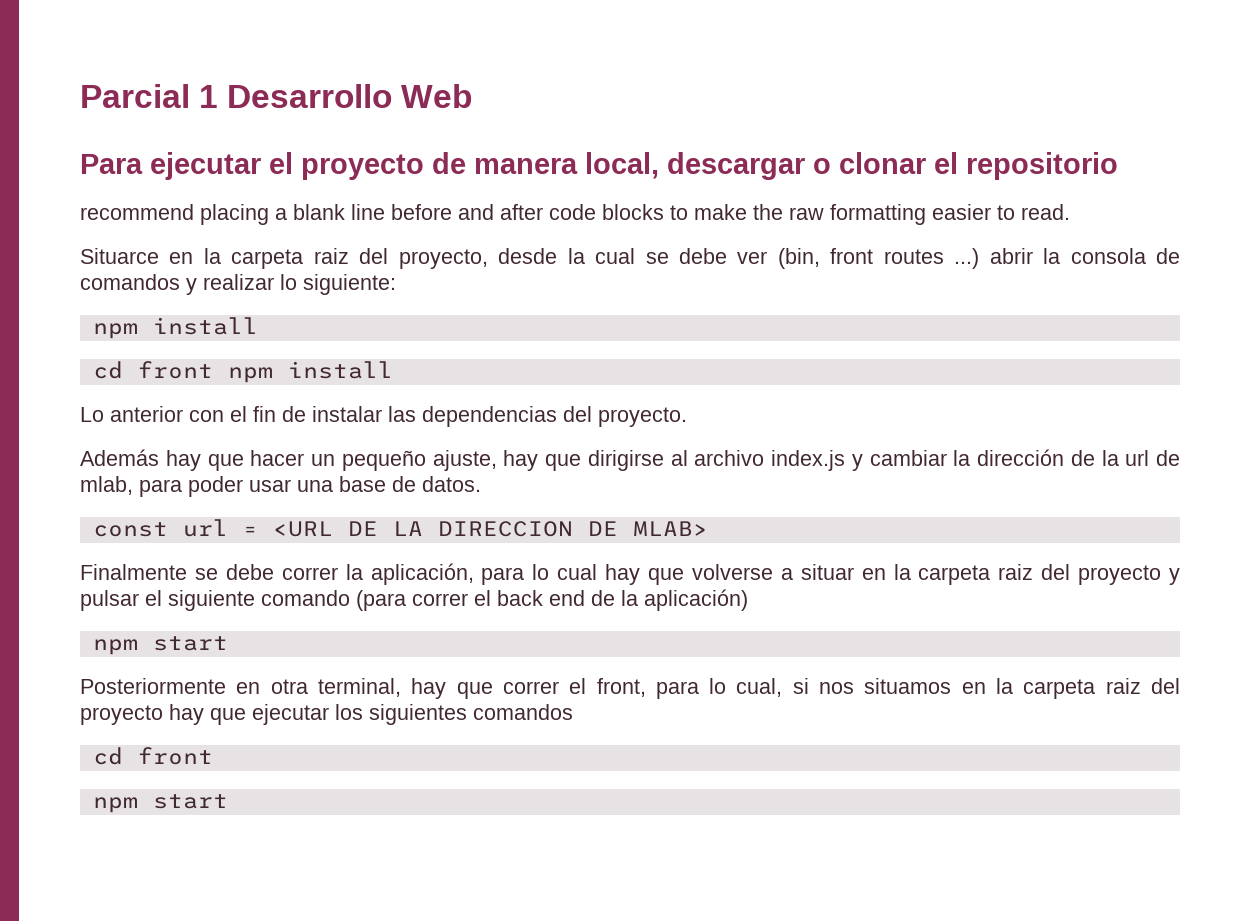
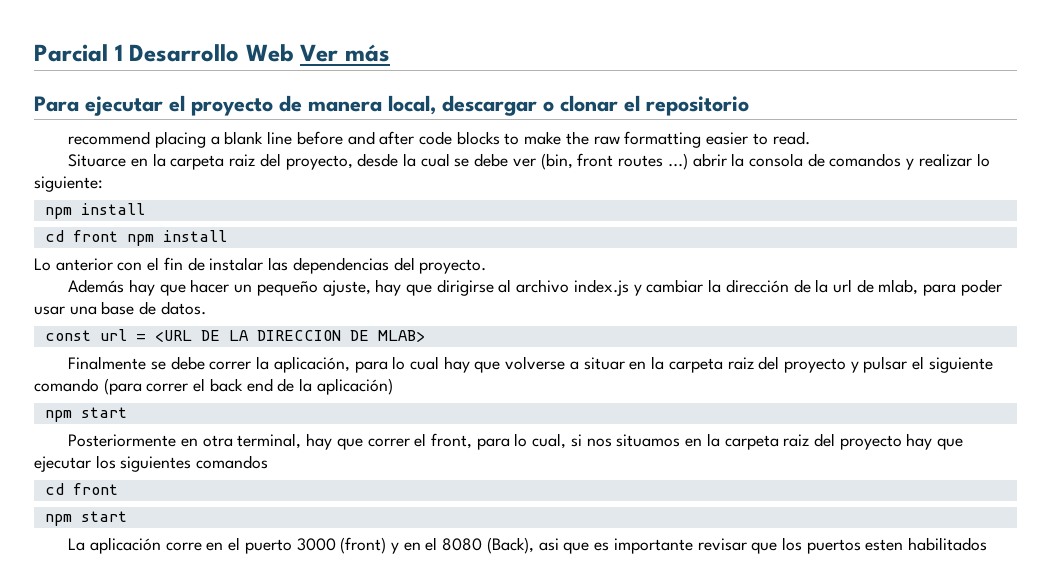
(473, 96) none -> [300,44,391,62] Ver más
(228, 801) none -> [68,537,988,554] // La aplicación corre en el puerto 3000 (front) y en el 8080 (Back), asi que es importante revisar que los puertos esten habilitados

